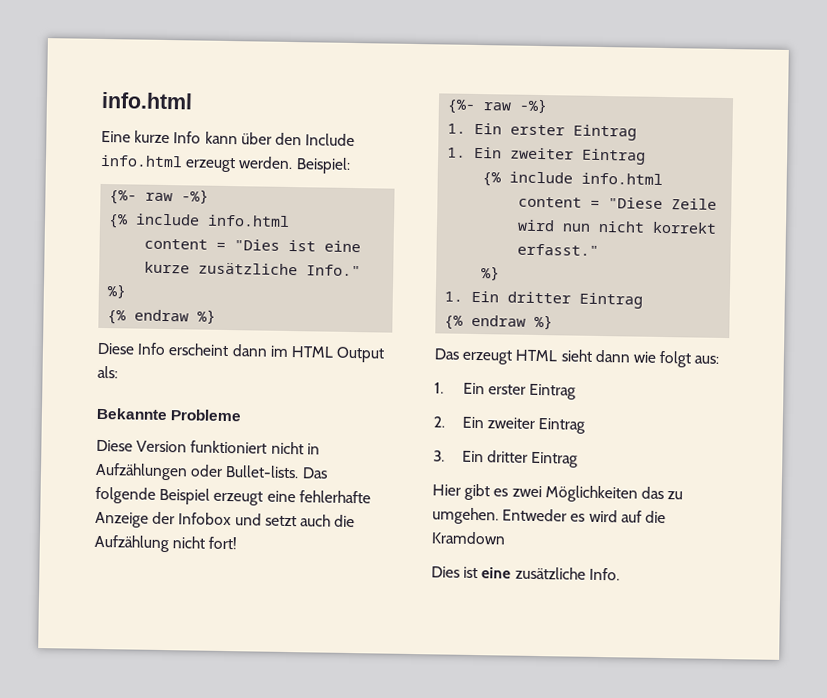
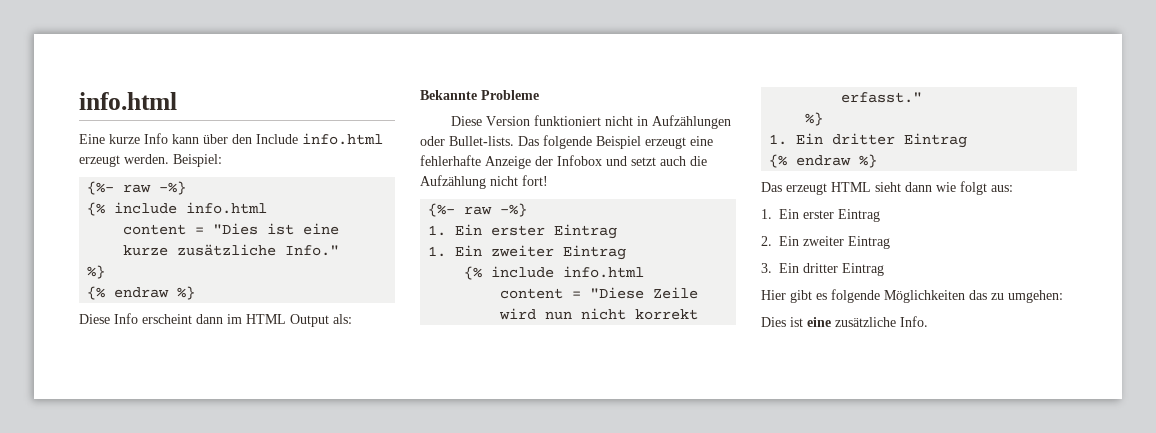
[511,485,542,498] zwei -> [831,289,880,303] folgende
[432,507,666,525] [431,531,506,545] umgehen. Entweder es wird auf die Kramdown -> [1008,290,1063,303] umgehen:

